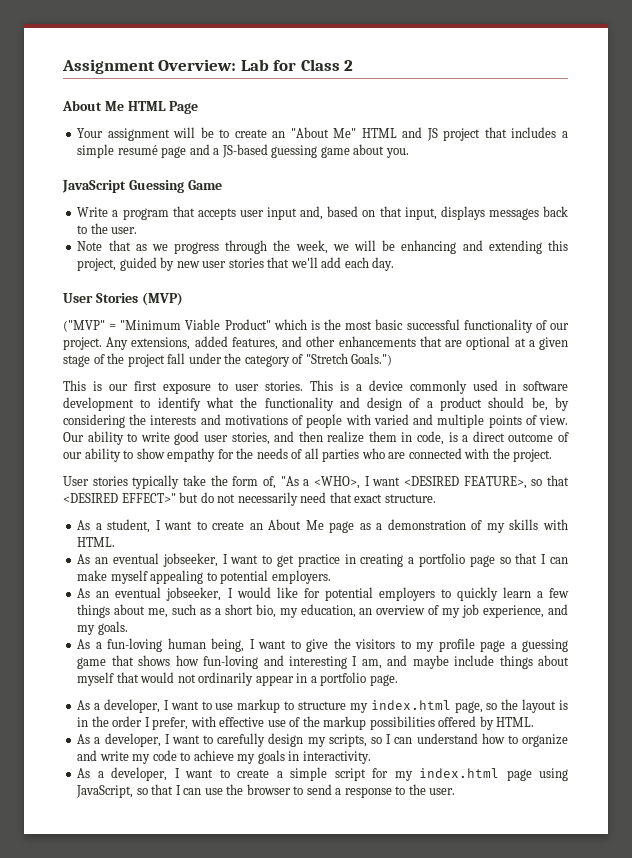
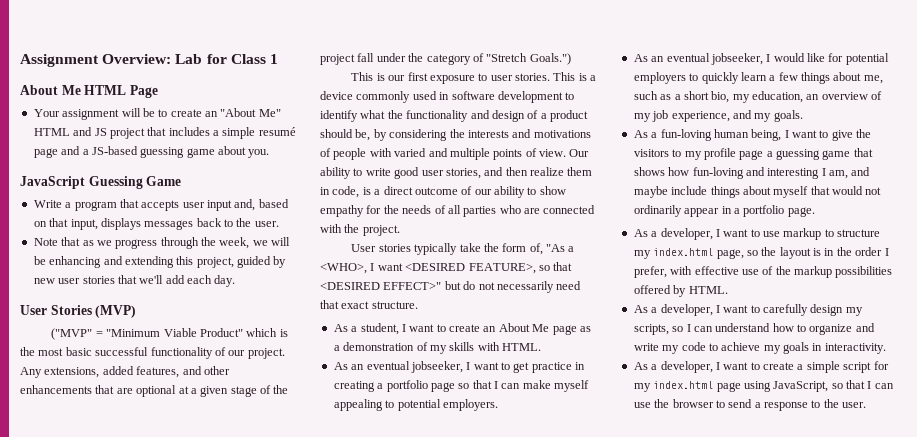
[344,60,354,71] 2 -> [269,54,278,64] 1

